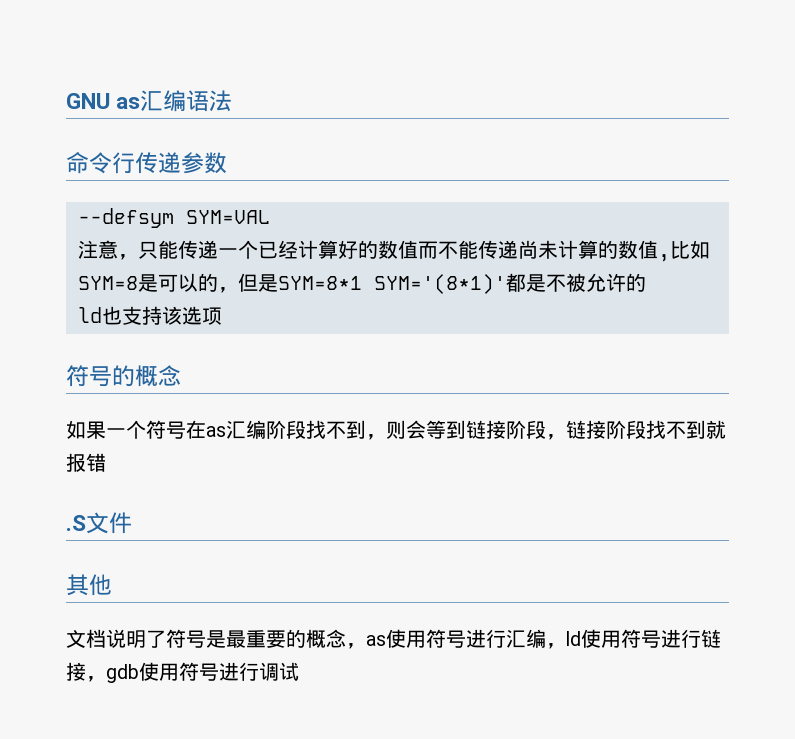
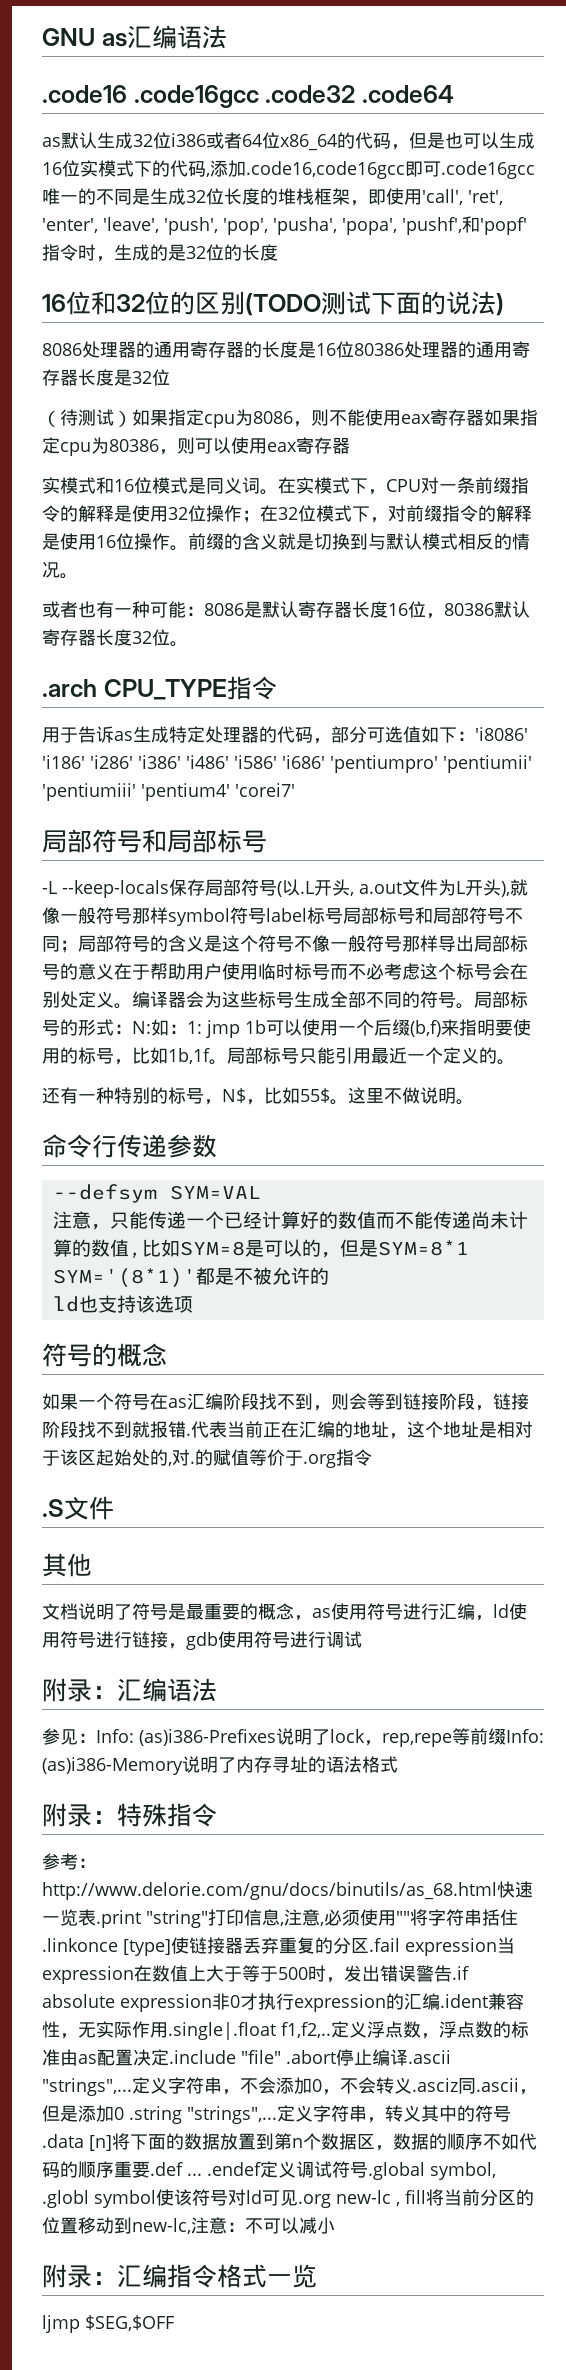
(233, 101) none -> [42,85,454,108] [42,132,535,151] [42,160,535,179] [42,188,503,206] [42,216,528,235] [42,244,278,262] [42,291,504,316] [42,341,530,358] [42,369,170,386] [42,409,538,428] [42,437,350,456] [42,477,529,495] [42,505,532,523] [42,533,530,551] [42,561,78,579] [42,601,530,619] [42,629,188,647] [42,676,277,700] [42,726,528,744] [42,755,532,773] [42,783,295,801] [42,829,267,853] [42,879,528,898] [42,907,523,926] [42,935,528,953] [42,963,528,980] [42,991,528,1009] [42,1019,531,1038] [42,1047,515,1065] [42,1087,474,1105] // .code16 .code16gcc .code32 .code64 // as默认生成32位i386或者64位x86_64的代码，但是也可以生成16位实模式下的代码,添加.code16,code16gcc即可.code16gcc唯一的不同是生成32位长度的堆栈框架，即使用'call', 'ret', 'enter', 'leave', 'push', 'pop', 'pusha', 'popa', 'pushf',和'popf'指令时，生成的是32位的长度 // 16位和32位的区别(TODO测试下面的说法) // 8086处理器的通用寄存器的长度是16位80386处理器的通用寄存器长度是32位 // （待测试）如果指定cpu为8086，则不能使用eax寄存器如果指定cpu为80386，则可以使用eax寄存器 // 实模式和16位模式是同义词。在实模式下，CPU对一条前缀指令的解释是使用32位操作；在32位模式下，对前缀指令的解释是使用16位操作。前缀的含义就是切换到与默认模式相反的情况。 // 或者也有一种可能：8086是默认寄存器长度16位，80386默认寄存器长度32位。 // .arch CPU_TYPE指令 // 用于告诉as生成特定处理器的代码，部分可选值如下：'i8086' 'i186' 'i286' 'i386' 'i486' 'i586' 'i686' 'pentiumpro' 'pentiumii' 'pentiumiii' 'pentium4' 'corei7' // 局部符号和局部标号 // -L --keep-locals保存局部符号(以.L开头, a.out文件为L开头),就像一般符号那样symbol符号label标号局部标号和局部符号不同；局部符号的含义是这个符号不像一般符号那样导出局部标号的意义在于帮助用户使用临时标号而不必考虑这个标号会在别处定义。编译器会为这些标号生成全部不同的符号。局部标号的形式：N:如：1: jmp 1b可以使用一个后缀(b,f)来指明要使用的标号，比如1b,1f。局部标号只能引用最近一个定义的。 // 还有一种特别的标号，N$，比如55$。这里不做说明。
(106, 462) none -> [186,1421,533,1439] [42,1449,372,1468] .代表当前正在汇编的地址，这个地址是相对于该区起始处的,对.的赋值等价于.org指令
(299, 671) none -> [42,1678,217,1702] [42,1728,544,1747] [42,1756,398,1775] [42,1803,217,1827] [42,1853,96,1870] [42,1881,533,1900] [42,1909,518,1928] [42,1937,515,1956] [42,1965,469,1984] [42,1993,524,2012] [42,2021,529,2040] [42,2049,451,2066] [42,2077,537,2096] [42,2105,511,2124] [42,2133,537,2151] [42,2161,496,2180] [42,2189,534,2208] [42,2217,335,2234] [42,2264,317,2288] [42,2315,174,2333] // 附录：汇编语法 // 参见：Info: (as)i386-Prefixes说明了lock，rep,repe等前缀Info: (as)i386-Memory说明了内存寻址的语法格式 // 附录：特殊指令 // 参考：http://www.delorie.com/gnu/docs/binutils/as_68.html快速一览表.print "string"打印信息,注意,必须使用""将字符串括住.linkonce [type]使链接器丢弃重复的分区.fail expression当expression在数值上大于等于500时，发出错误警告.if absolute expression非0才执行expression的汇编.ident兼容性，无实际作用.single|.float f1,f2,..定义浮点数，浮点数的标准由as配置决定.include "file" .abort停止编译.ascii "strings",...定义字符串，不会添加0，不会转义.asciz同.ascii，但是添加0 .string "strings",...定义字符串，转义其中的符号.data [n]将下面的数据放置到第n个数据区，数据的顺序不如代码的顺序重要.def ... .endef定义调试符号.global symbol, .globl symbol使该符号对ld可见.org new-lc , fill将当前分区的位置移动到new-lc,注意：不可以减小 // 附录：汇编指令格式一览 // ljmp $SEG,$OFF

